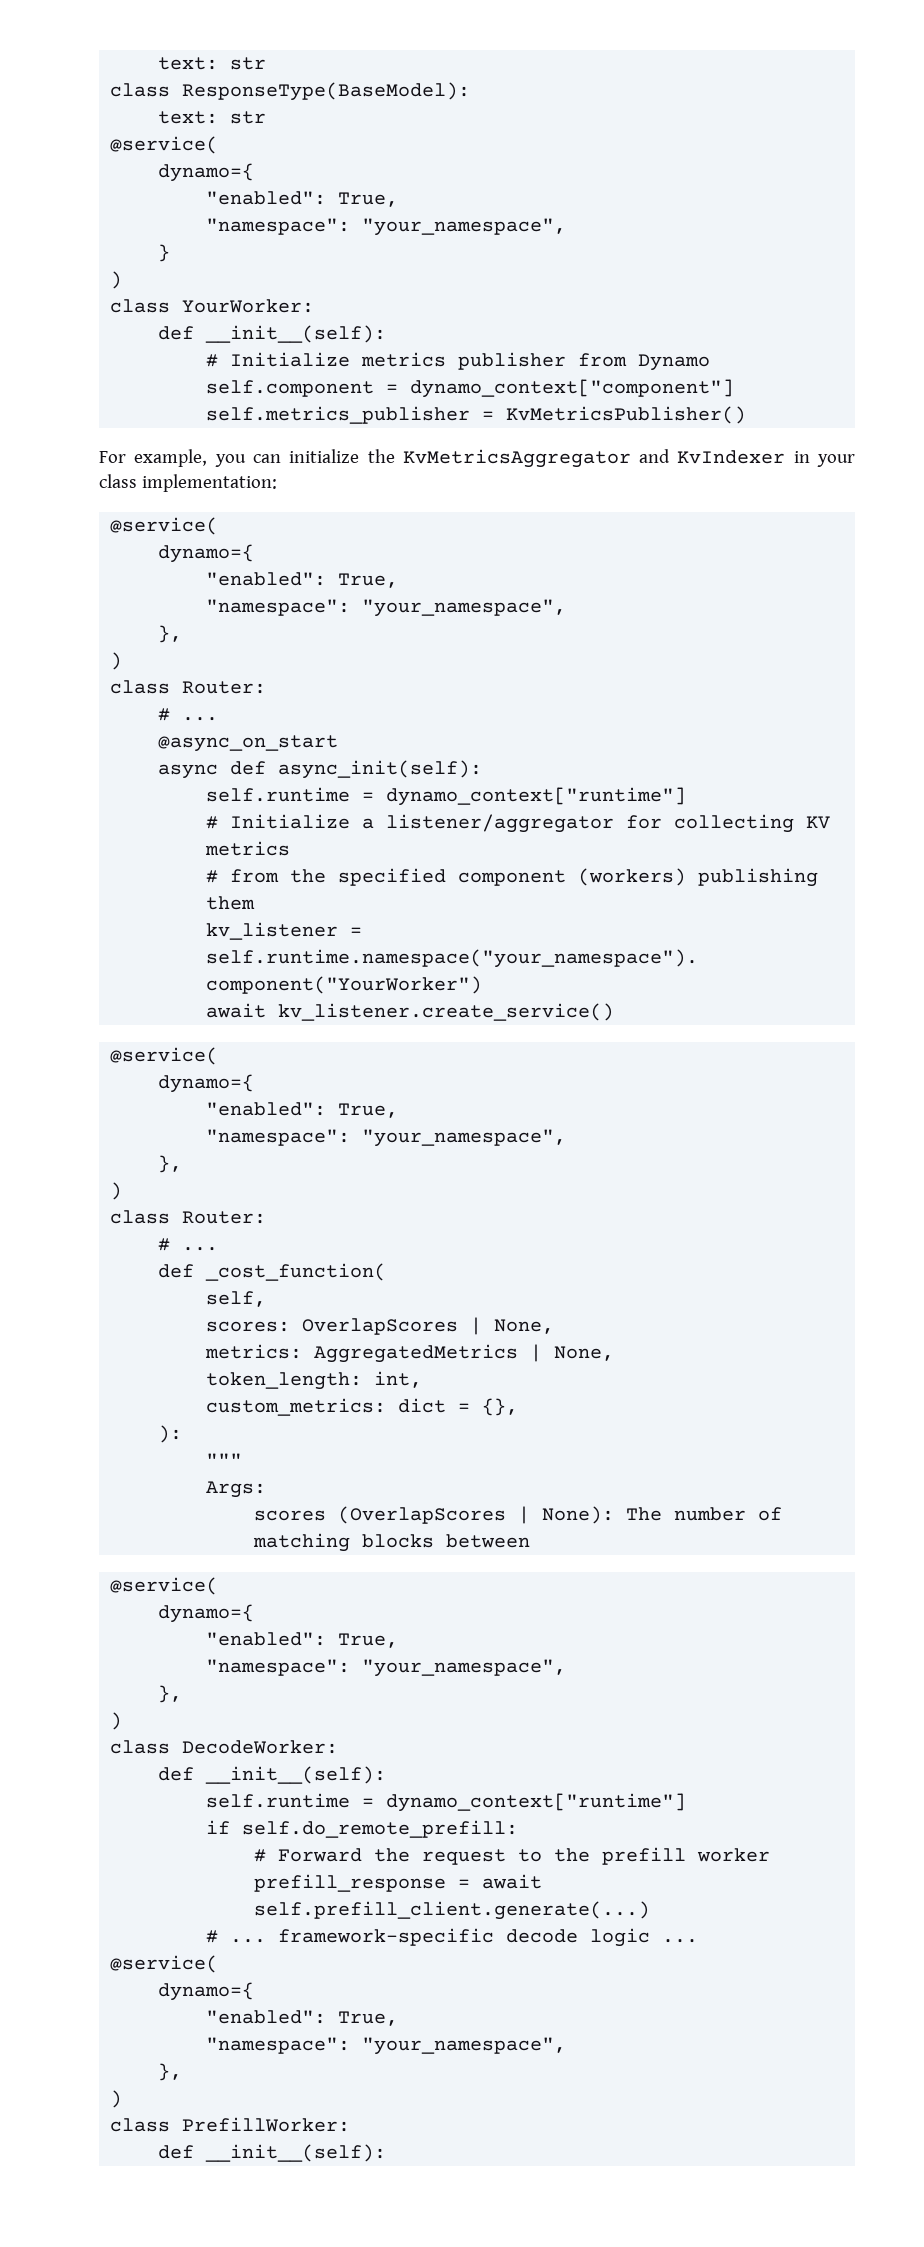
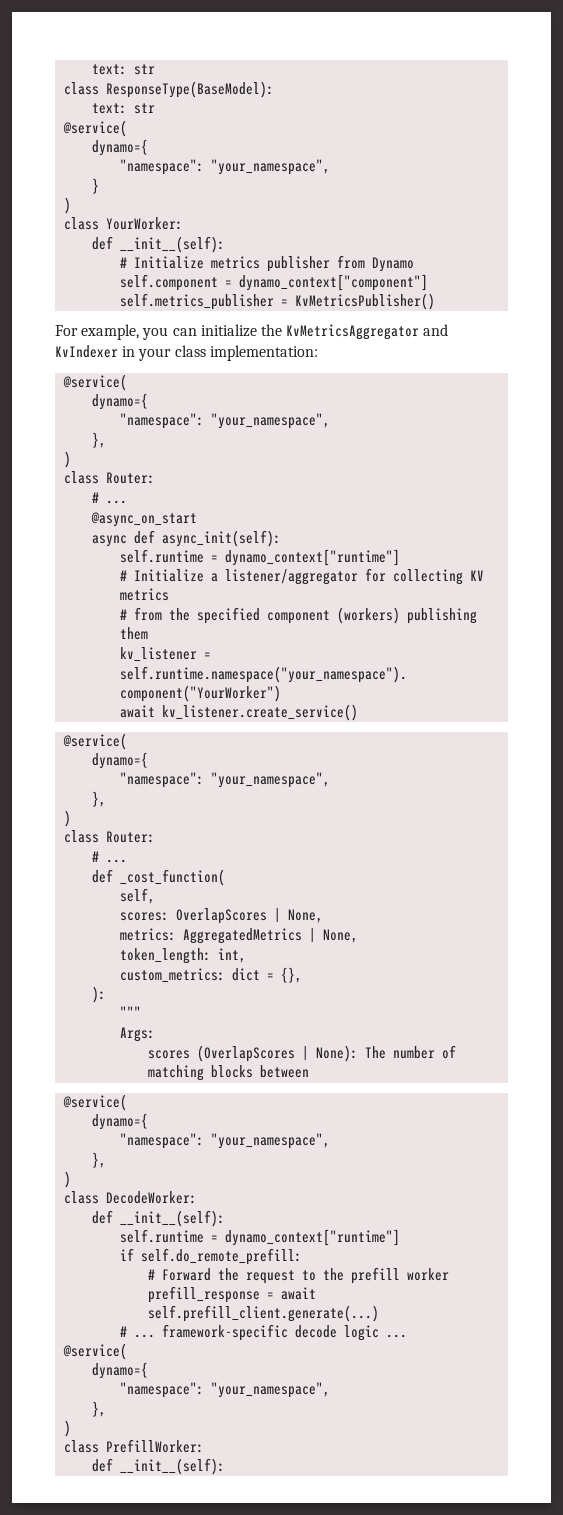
[206,191,399,207] // "enabled": True, -> (149, 147) none
[206,572,399,588] // "enabled": True, -> (149, 401) none
[206,1102,399,1118] // "enabled": True, -> (149, 760) none
[206,1632,399,1648] // "enabled": True, -> (149, 1121) none
[206,2010,399,2026] // "enabled": True, -> (149, 1370) none

